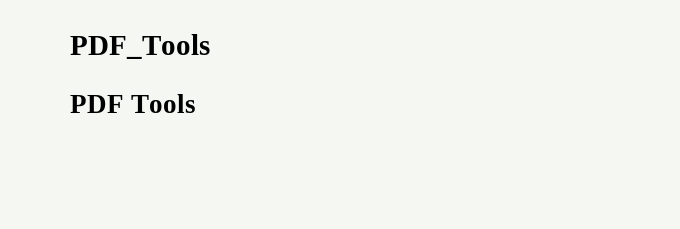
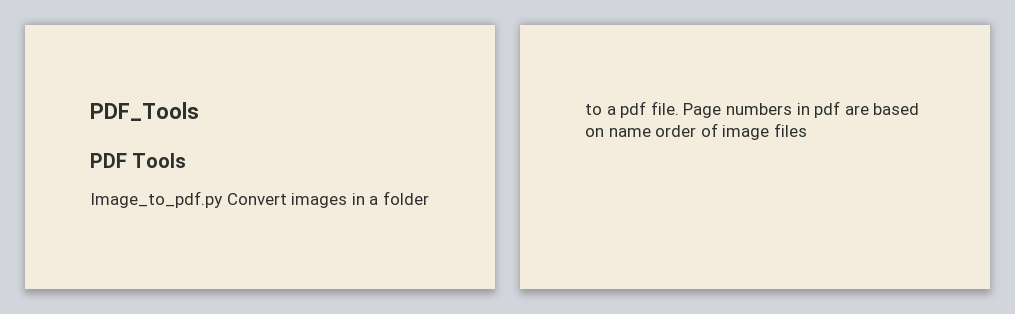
(197, 103) none -> [90,191,429,208] [585,101,920,118] [585,123,807,140] // Image_to_pdf.py Convert images in a folder to a pdf file. Page numbers in pdf are based on name order of image files

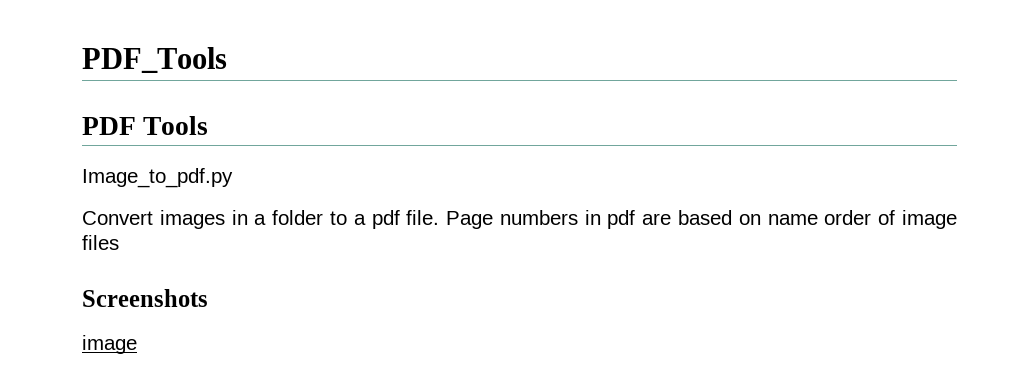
(223, 199) none -> (233, 178) //
(807, 130) none -> [82,289,208,307] [82,335,137,354] // Screenshots // image

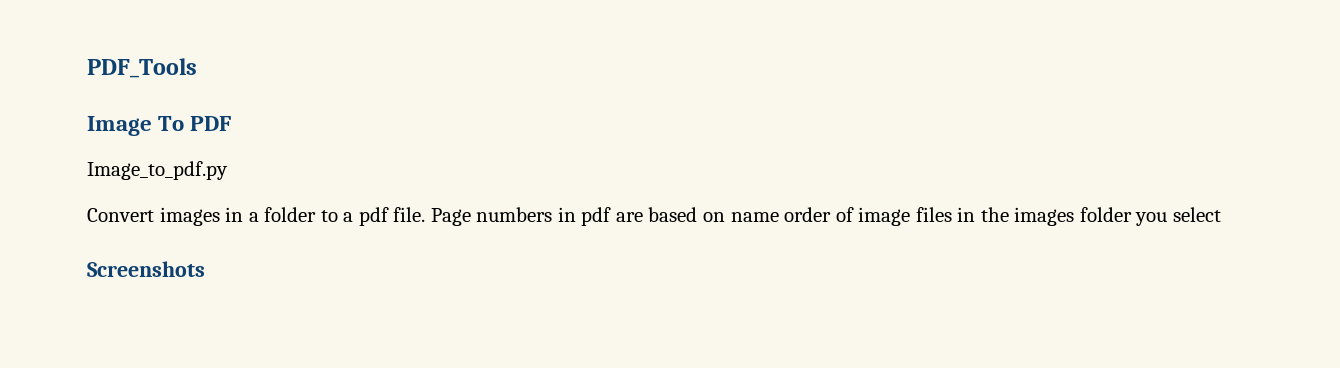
(227, 60) none -> [87,116,185,136] Image To
[143,116,209,135] Tools -> (232, 123) none
(119, 242) none -> [957,207,1221,226] in the images folder you select
[82,335,137,354] // image -> (205, 269) none

